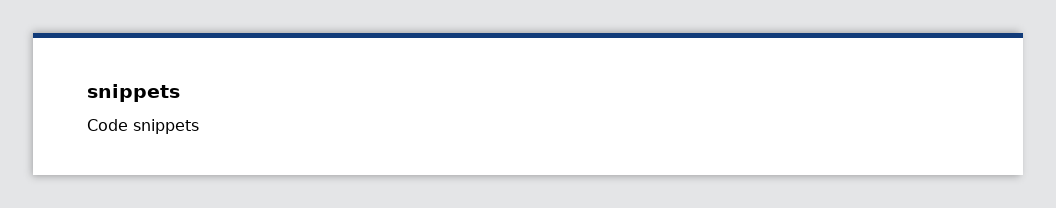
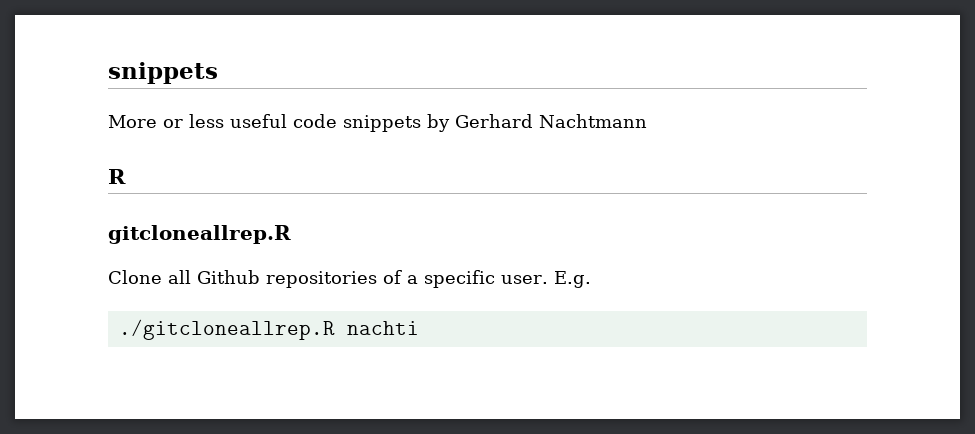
[87,119,199,134] Code snippets -> [108,114,647,132] [108,169,126,184] [108,225,291,244] [108,270,591,288] [118,319,419,340] More or less useful code snippets by Gerhard Nachtmann // R // gitcloneallrep.R // Clone all Github repositories of a specific user. E.g. // ./gitcloneallrep.R nachti

